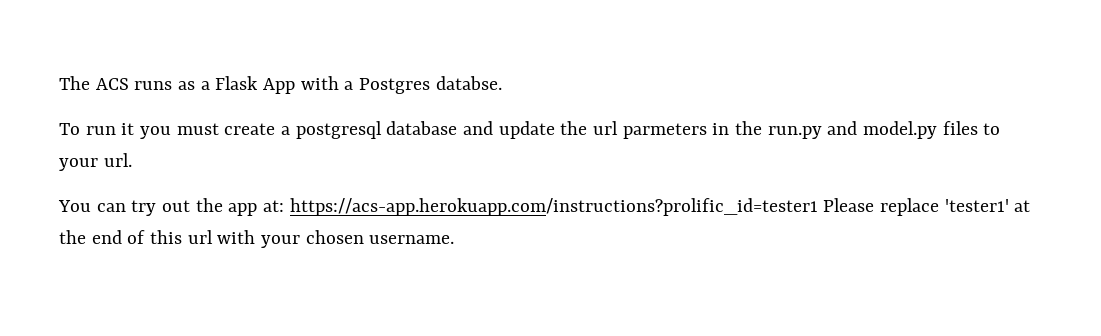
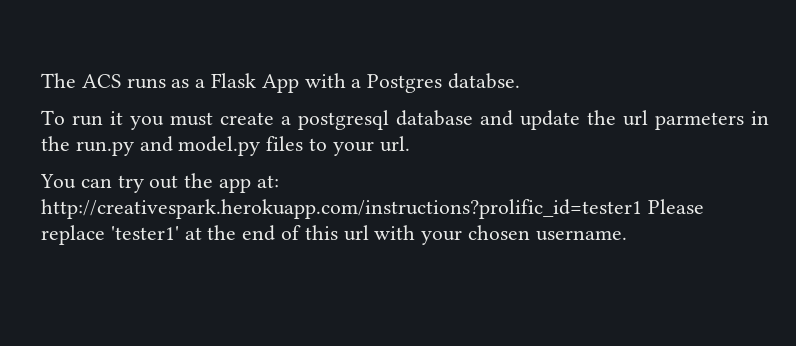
[289,198,818,216] https://acs-app.herokuapp.com/instructions?prolific_id=tester1 -> [41,199,642,219] http://creativespark.herokuapp.com/instructions?prolific_id=tester1

